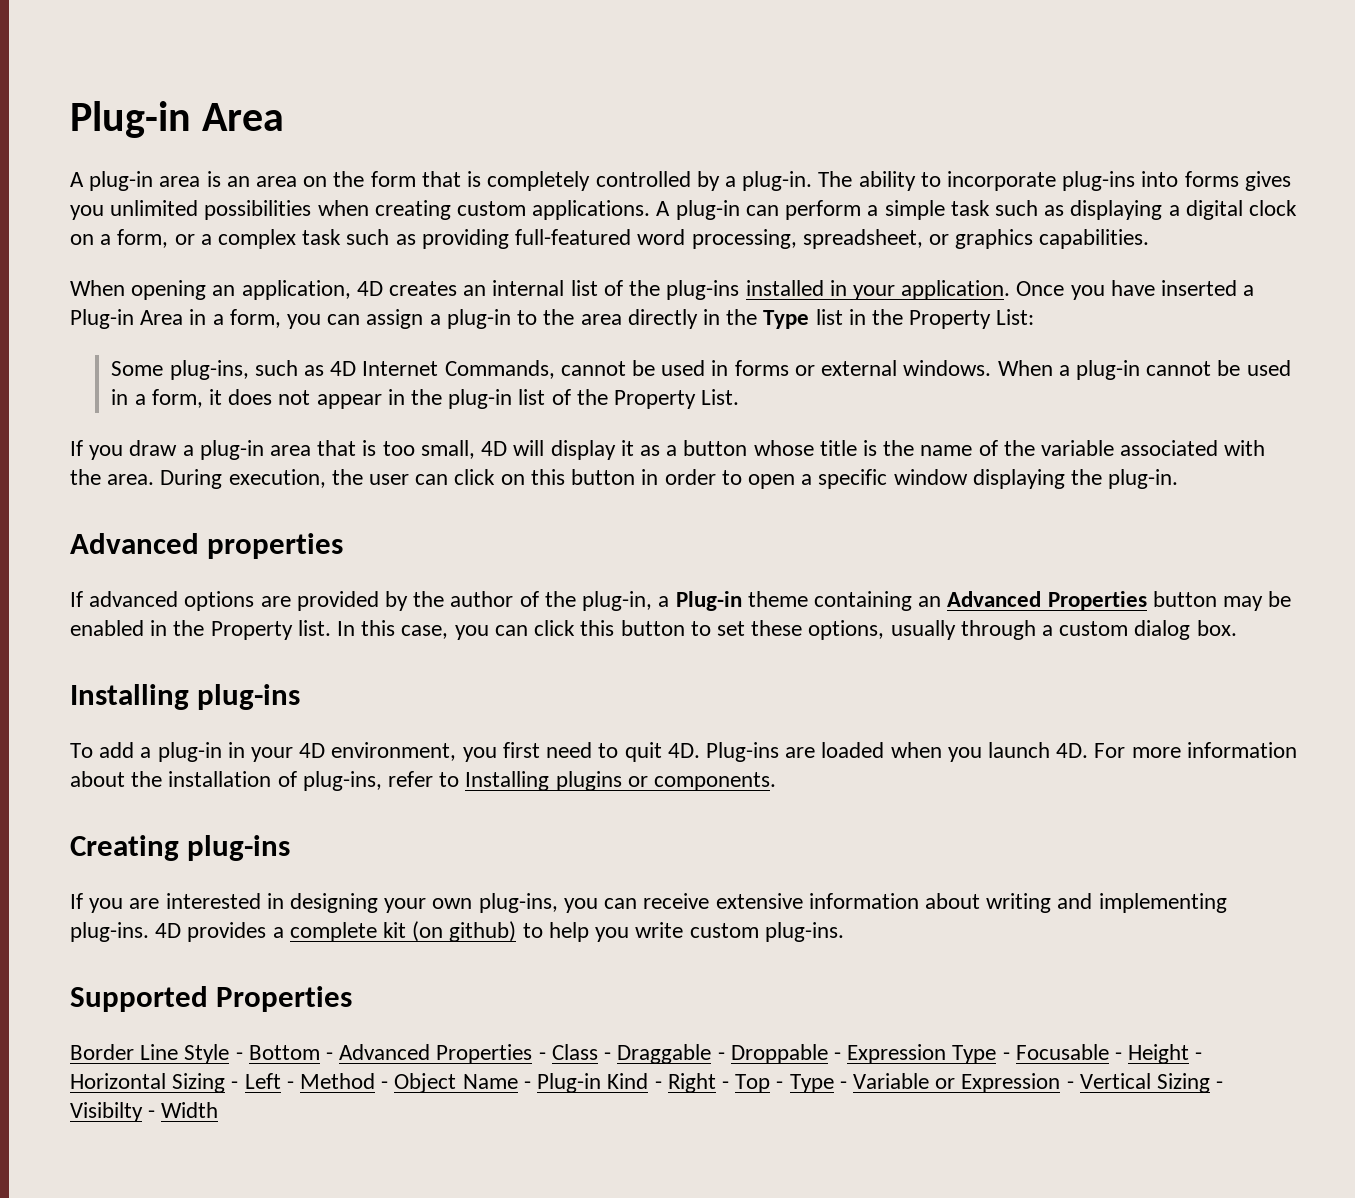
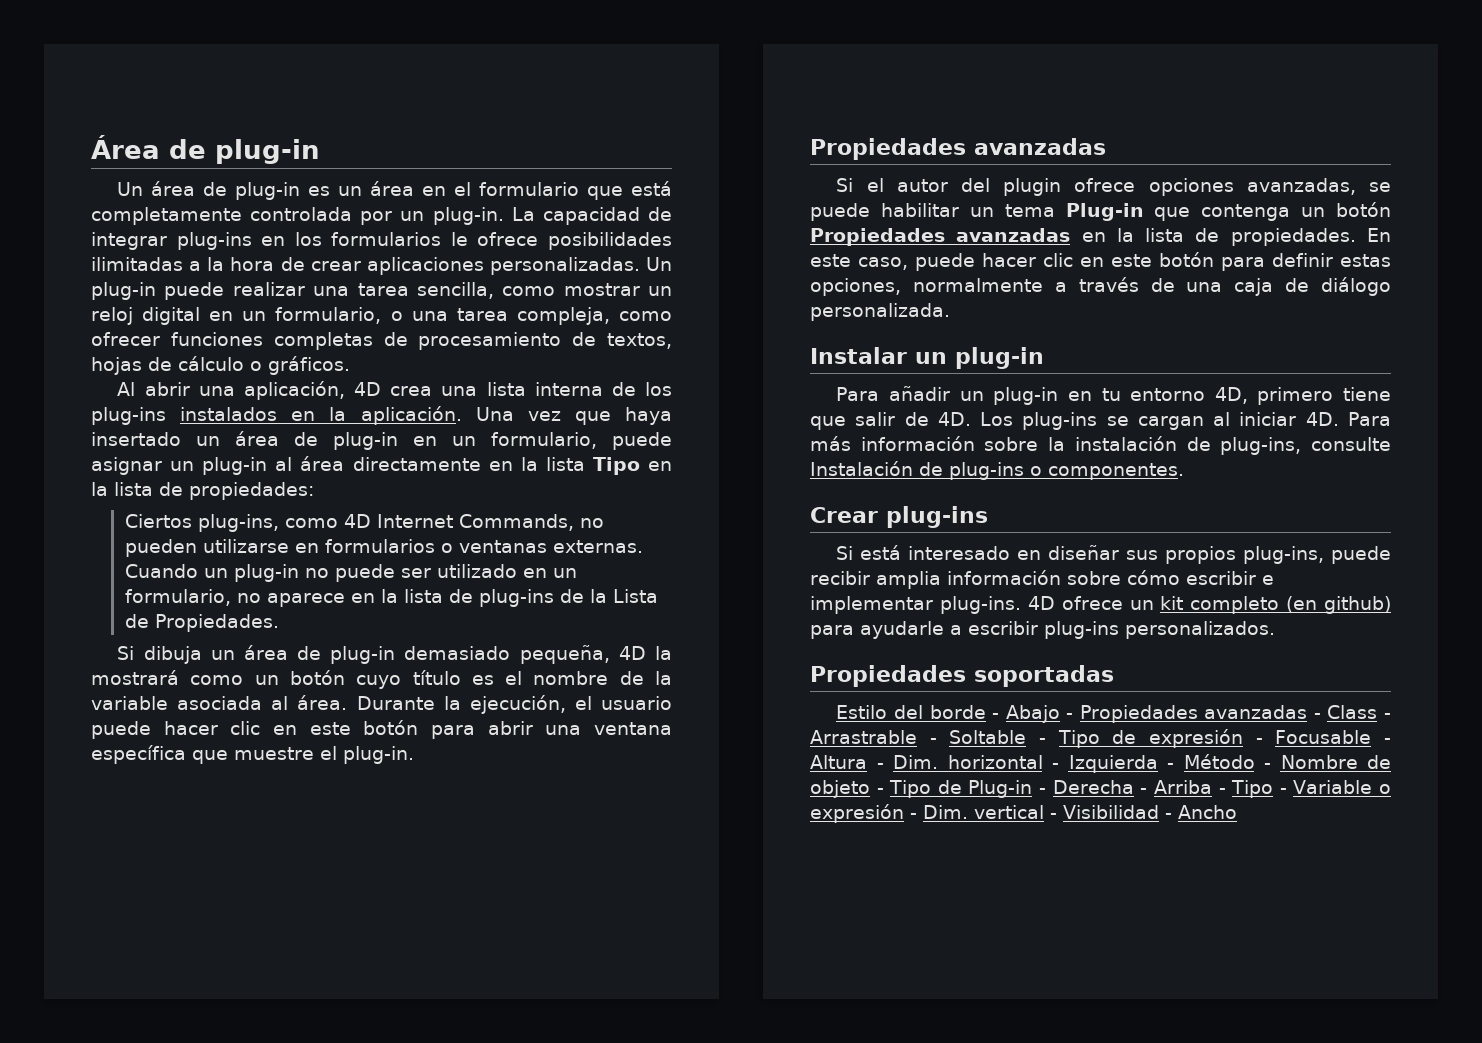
[70,101,285,138] [70,171,1291,191] [70,200,1297,220] [70,229,1150,249] [70,280,1255,300] [70,309,1035,329] [111,360,1291,380] [111,389,740,409] [70,440,1266,460] [70,469,1179,489] [70,533,344,559] [70,591,1292,611] [70,620,1237,640] [70,684,301,710] [70,742,1297,762] [70,771,777,791] [70,835,291,861] [70,893,1227,913] [70,921,844,942] [70,986,353,1012] [70,1044,1203,1064] [70,1073,1224,1093] [70,1102,219,1122] Plug-in Area // A plug-in area is an area on the form that is completely controlled by a plug-in. The ability to incorporate plug-ins into forms gives you unlimited possibilities when creating custom applications. A plug-in can perform a simple task such as displaying a digital clock on a form, or a complex task such as providing full-featured word processing, spreadsheet, or graphics capabilities. // When opening an application, 4D creates an internal list of the plug-ins installed in your application. Once you have inserted a Plug-in Area in a form, you can assign a plug-in to the area directly in the Type list in the Property List: // Some plug-ins, such as 4D Internet Commands, cannot be used in forms or external windows. When a plug-in cannot be used in a form, it does not appear in the plug-in list of the Property List. // If you draw a plug-in area that is too small, 4D will display it as a button whose title is the name of the variable associated with the area. During execution, the user can click on this button in order to open a specific window displaying the plug-in. // Advanced properties // If advanced options are provided by the author of the plug-in, a Plug-in theme containing an Advanced Properties button may be enabled in the Property list. In this case, you can click this button to set these options, usually through a custom dialog box. // Installing plug-ins // To add a plug-in in your 4D environment, you first need to quit 4D. Plug-ins are loaded when you launch 4D. For more information about the installation of plug-ins, refer to Installing plugins or components. // Creating plug-ins // If you are interested in designing your own plug-ins, you can receive extensive information about writing and implementing plug-ins. 4D provides a complete kit (on github) to help you write custom plug-ins. // Supported Properties // Border Line Style - Bottom - Advanced Properties - Class - Draggable - Droppable - Expression Type - Focusable - Height - Horizontal Sizing - Left - Method - Object Name - Plug-in Kind - Right - Top - Type - Variable or Expression - Vertical Sizing - Visibilty - Width -> [91,135,320,164] [117,181,672,200] [91,207,672,225] [91,232,672,250] [91,257,672,275] [91,282,672,300] [91,307,672,325] [91,332,672,350] [91,356,350,375] [117,381,672,400] [91,406,672,425] [91,431,672,450] [91,456,673,475] [91,482,314,500] [124,514,604,532] [124,539,643,557] [124,564,577,582] [124,589,658,607] [124,614,279,632] [117,645,672,664] [91,670,672,689] [91,695,672,714] [91,720,672,739] [91,745,414,764] [810,138,1106,160] [836,178,1391,196] [810,202,1391,221] [810,228,1391,246] [810,252,1391,271] [810,277,1391,296] [810,303,950,321] [810,347,1044,369] [836,386,1391,405] [810,412,1392,430] [810,436,1391,455] [810,461,1184,480] [810,506,988,528] [836,545,1391,564] [810,570,1274,589] [810,596,1391,614] [810,621,1275,639] [810,665,1114,687] [836,705,1391,723] [810,729,1391,748] [810,754,1391,773] [810,780,1391,798] [810,804,1237,823] Área de plug-in // Un área de plug-in es un área en el formulario que está completamente controlada por un plug-in. La capacidad de integrar plug-ins en los formularios le ofrece posibilidades ilimitadas a la hora de crear aplicaciones personalizadas. Un plug-in puede realizar una tarea sencilla, como mostrar un reloj digital en un formulario, o una tarea compleja, como ofrecer funciones completas de procesamiento de textos, hojas de cálculo o gráficos. // Al abrir una aplicación, 4D crea una lista interna de los plug-ins instalados en la aplicación. Una vez que haya insertado un área de plug-in en un formulario, puede asignar un plug-in al área directamente en la lista Tipo en la lista de propiedades: // Ciertos plug-ins, como 4D Internet Commands, no pueden utilizarse en formularios o ventanas externas. Cuando un plug-in no puede ser utilizado en un formulario, no aparece en la lista de plug-ins de la Lista de Propiedades. // Si dibuja un área de plug-in demasiado pequeña, 4D la mostrará como un botón cuyo título es el nombre de la variable asociada al área. Durante la ejecución, el usuario puede hacer clic en este botón para abrir una ventana específica que muestre el plug-in. // Propiedades avanzadas // Si el autor del plugin ofrece opciones avanzadas, se puede habilitar un tema Plug-in que contenga un botón Propiedades avanzadas en la lista de propiedades. En este caso, puede hacer clic en este botón para definir estas opciones, normalmente a través de una caja de diálogo personalizada. // Instalar un plug-in // Para añadir un plug-in en tu entorno 4D, primero tiene que salir de 4D. Los plug-ins se cargan al iniciar 4D. Para más información sobre la instalación de plug-ins, consulte Instalación de plug-ins o componentes. // Crear plug-ins // Si está interesado en diseñar sus propios plug-ins, puede recibir amplia información sobre cómo escribir e implementar plug-ins. 4D ofrece un kit completo (en github) para ayudarle a escribir plug-ins personalizados. // Propiedades soportadas // Estilo del borde - Abajo - Propiedades avanzadas - Class - Arrastrable - Soltable - Tipo de expresión - Focusable - Altura - Dim. horizontal - Izquierda - Método - Nombre de objeto - Tipo de Plug-in - Derecha - Arriba - Tipo - Variable o expresión - Dim. vertical - Visibilidad - Ancho

